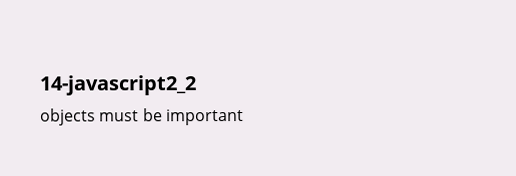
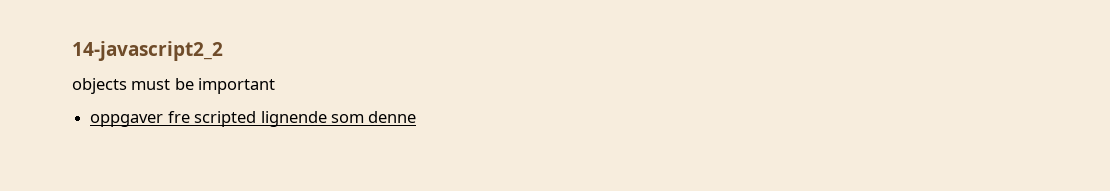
(244, 117) none -> [90,111,417,127] // oppgaver fre scripted lignende som denne

